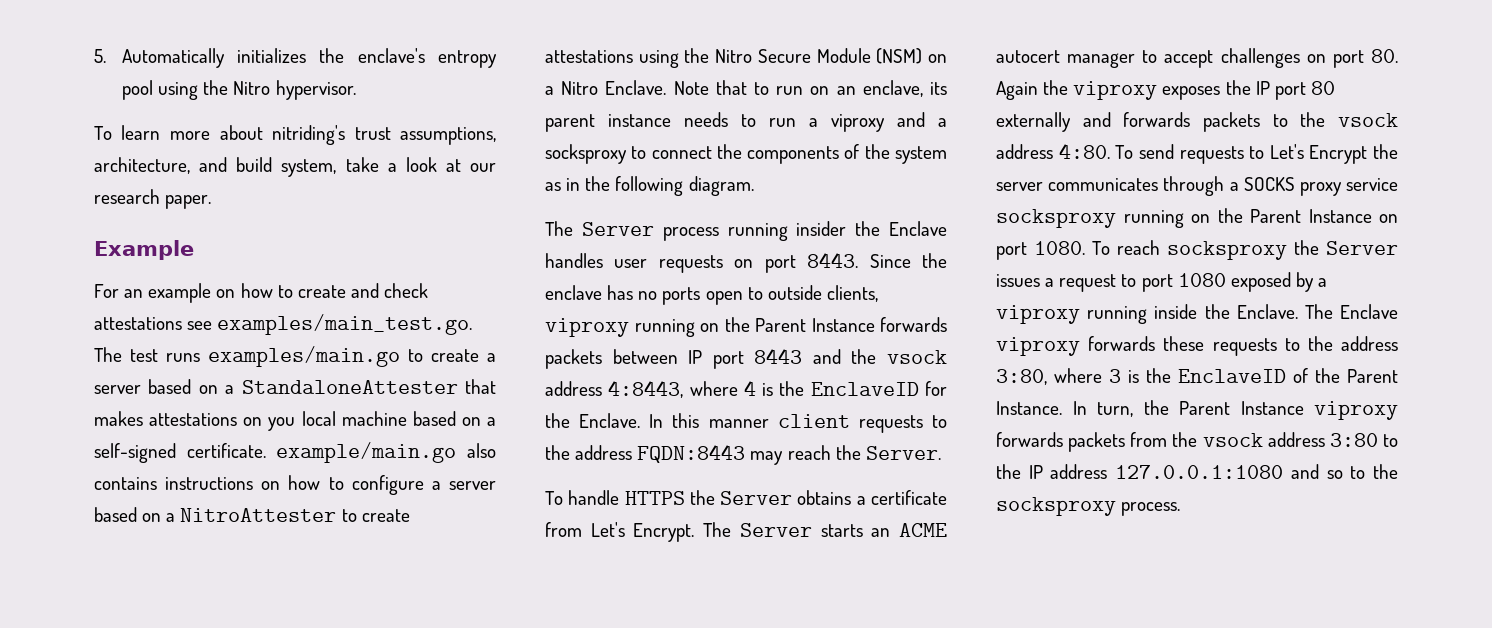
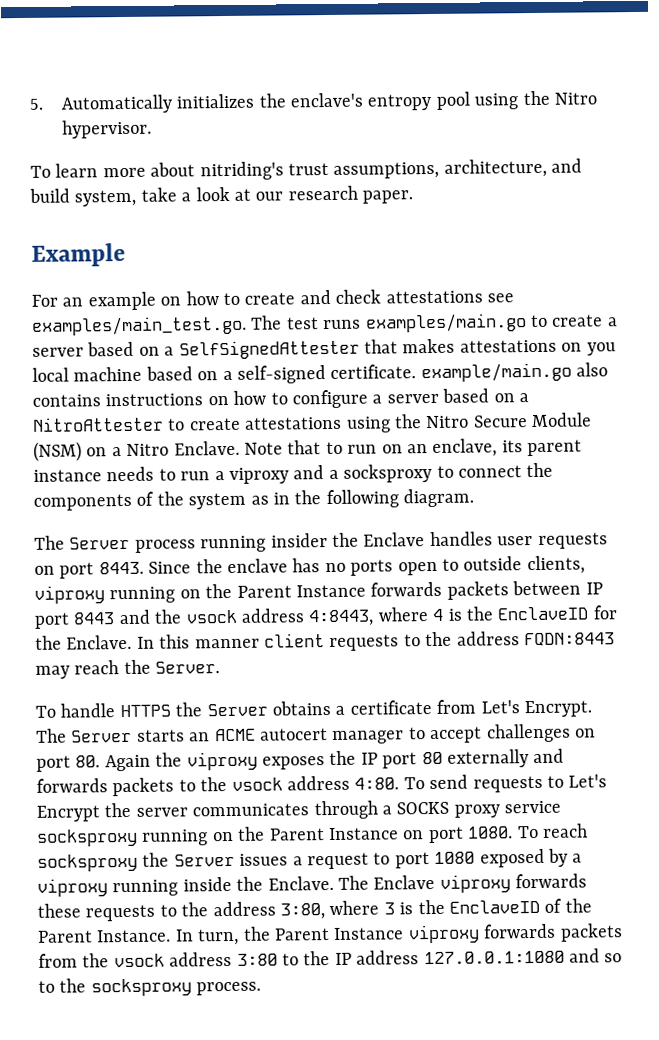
[241,380,458,394] StandaloneAttester -> [178,339,360,360] SelfSignedAttester

